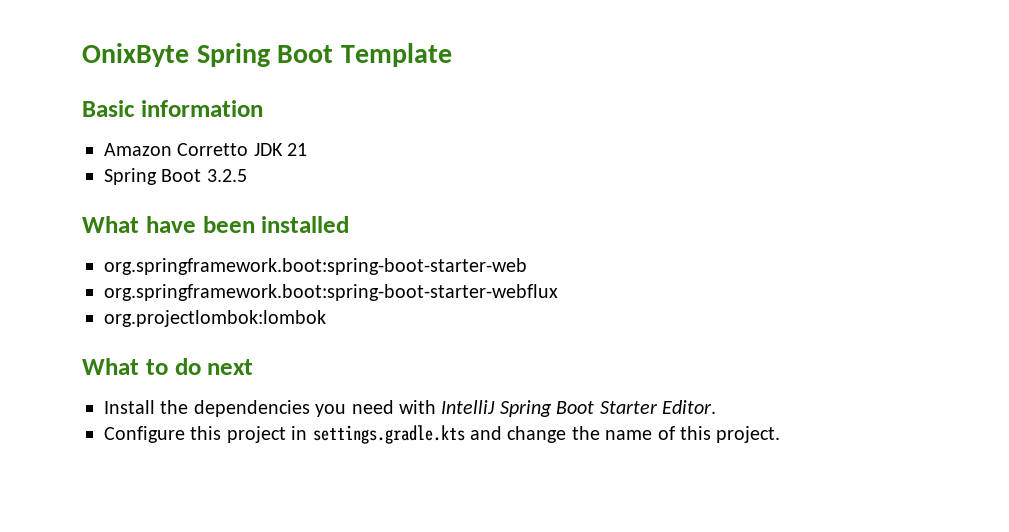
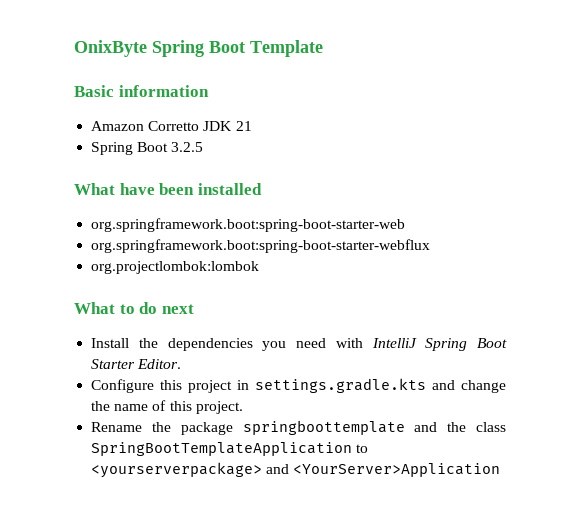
(781, 434) none -> [91,420,506,435] [91,442,369,456] [91,462,501,478] // Rename the package springboottemplate and the class SpringBootTemplateApplication to <yourserverpackage> and <YourServer>Application

